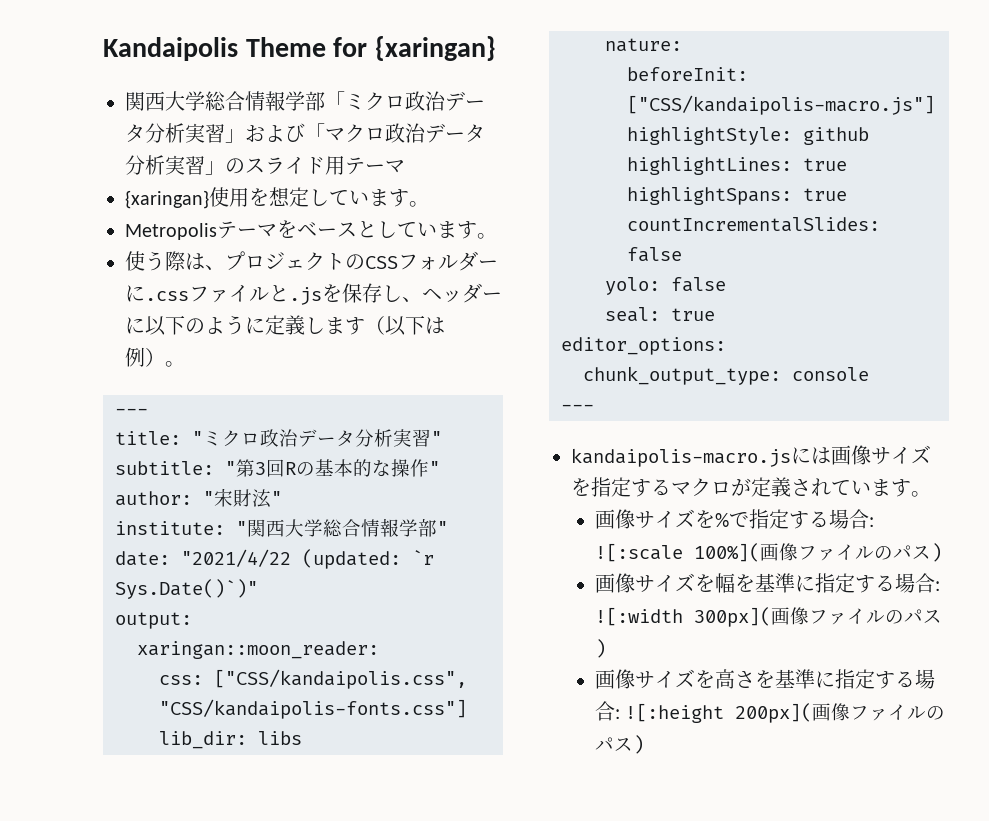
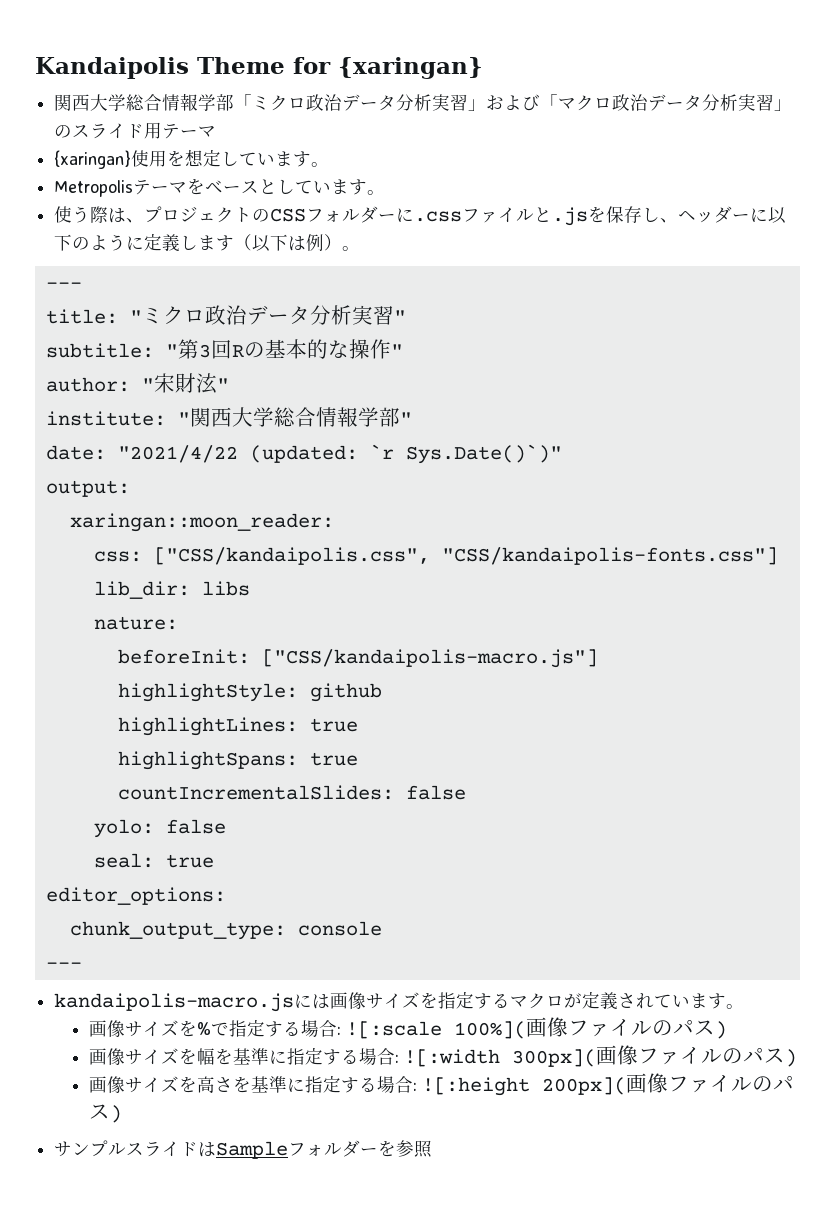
(645, 744) none -> [54,1140,433,1159] // サンプルスライドはSampleフォルダーを参照

